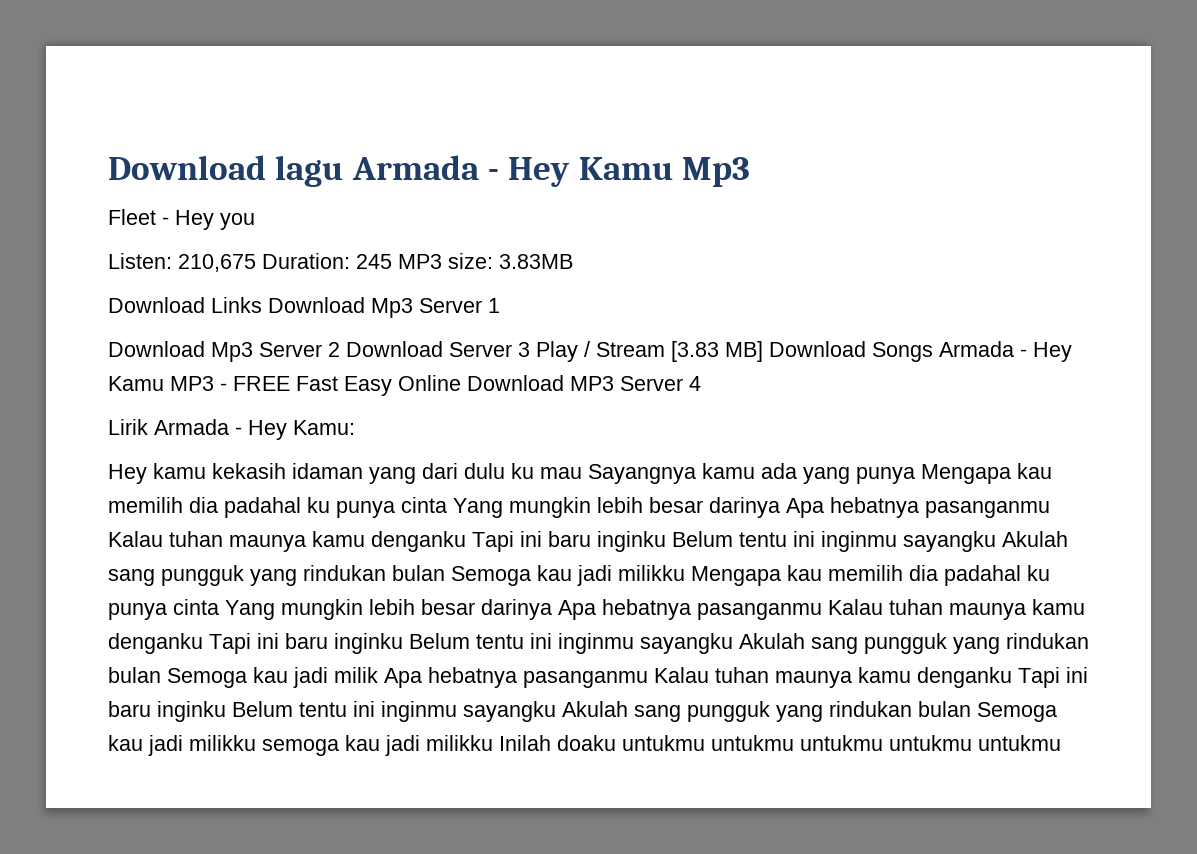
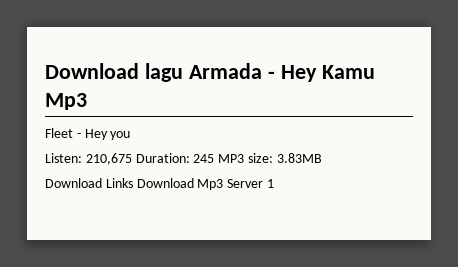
[108,341,1072,362] [108,375,701,396] [108,419,355,440] [108,463,1052,484] [108,497,1050,518] [108,531,1068,552] [108,565,1050,586] [108,599,1085,620] [108,633,1089,654] [108,667,1088,688] [108,701,1057,722] [108,735,1061,756] // Download Mp3 Server 2 Download Server 3 Play / Stream [3.83 MB] Download Songs Armada - Hey Kamu MP3 - FREE Fast Easy Online Download MP3 Server 4 // Lirik Armada - Hey Kamu: // Hey kamu kekasih idaman yang dari dulu ku mau Sayangnya kamu ada yang punya Mengapa kau memilih dia padahal ku punya cinta Yang mungkin lebih besar darinya Apa hebatnya pasanganmu Kalau tuhan maunya kamu denganku Tapi ini baru inginku Belum tentu ini inginmu sayangku Akulah sang pungguk yang rindukan bulan Semoga kau jadi milikku Mengapa kau memilih dia padahal ku punya cinta Yang mungkin lebih besar darinya Apa hebatnya pasanganmu Kalau tuhan maunya kamu denganku Tapi ini baru inginku Belum tentu ini inginmu sayangku Akulah sang pungguk yang rindukan bulan Semoga kau jadi milik Apa hebatnya pasanganmu Kalau tuhan maunya kamu denganku Tapi ini baru inginku Belum tentu ini inginmu sayangku Akulah sang pungguk yang rindukan bulan Semoga kau jadi milikku semoga kau jadi milikku Inilah doaku untukmu untukmu untukmu untukmu untukmu -> (274, 183) none

